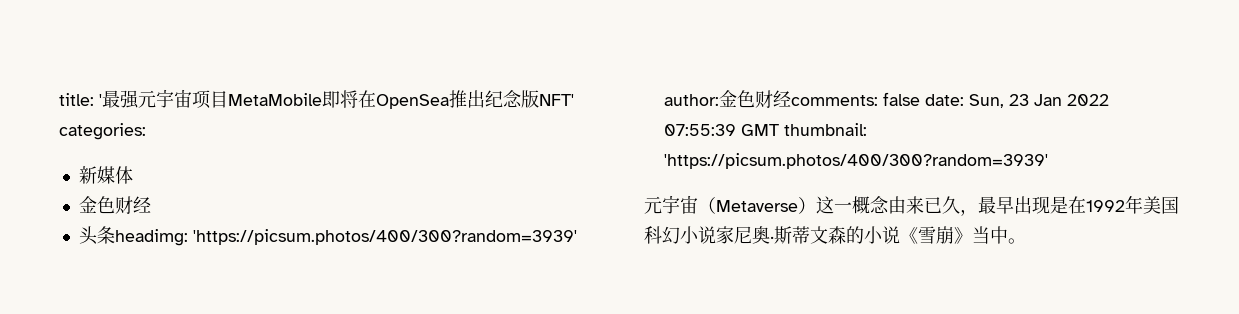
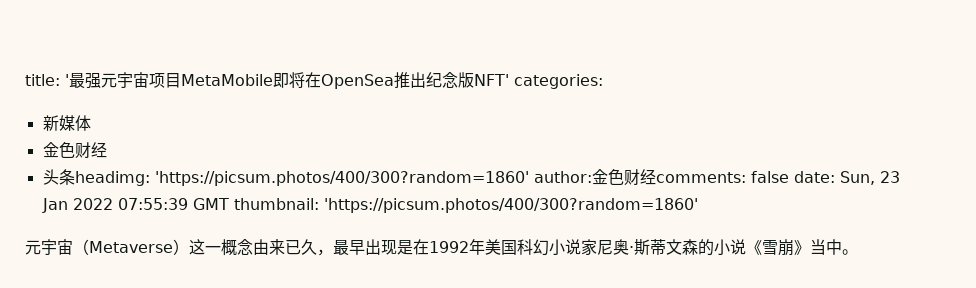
[192,229,577,245] 'https://picsum.photos/400/300?random=3939' -> [154,171,529,186] 'https://picsum.photos/400/300?random=1860'
[663,153,1048,169] 'https://picsum.photos/400/300?random=3939' -> [323,198,698,213] 'https://picsum.photos/400/300?random=1860'

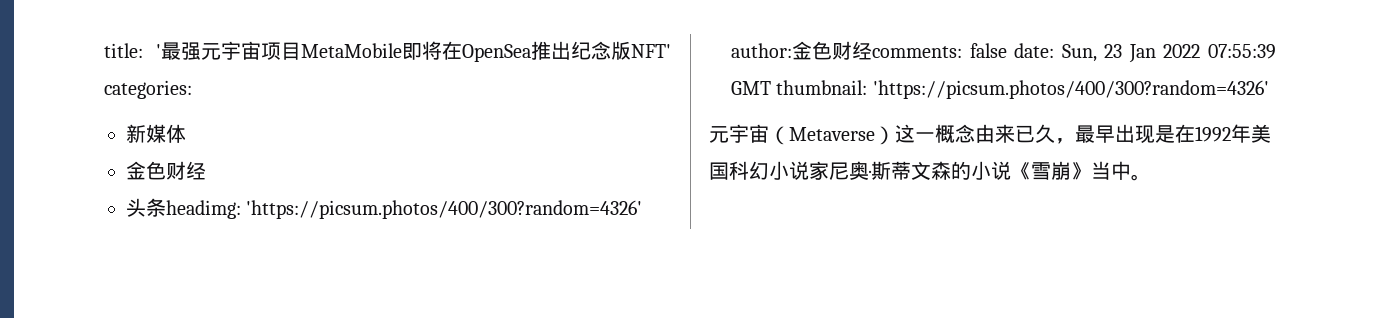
[154,171,529,186] 'https://picsum.photos/400/300?random=1860' -> [246,200,643,219] 'https://picsum.photos/400/300?random=4326'
[323,198,698,213] 'https://picsum.photos/400/300?random=1860' -> [872,80,1269,99] 'https://picsum.photos/400/300?random=4326'

